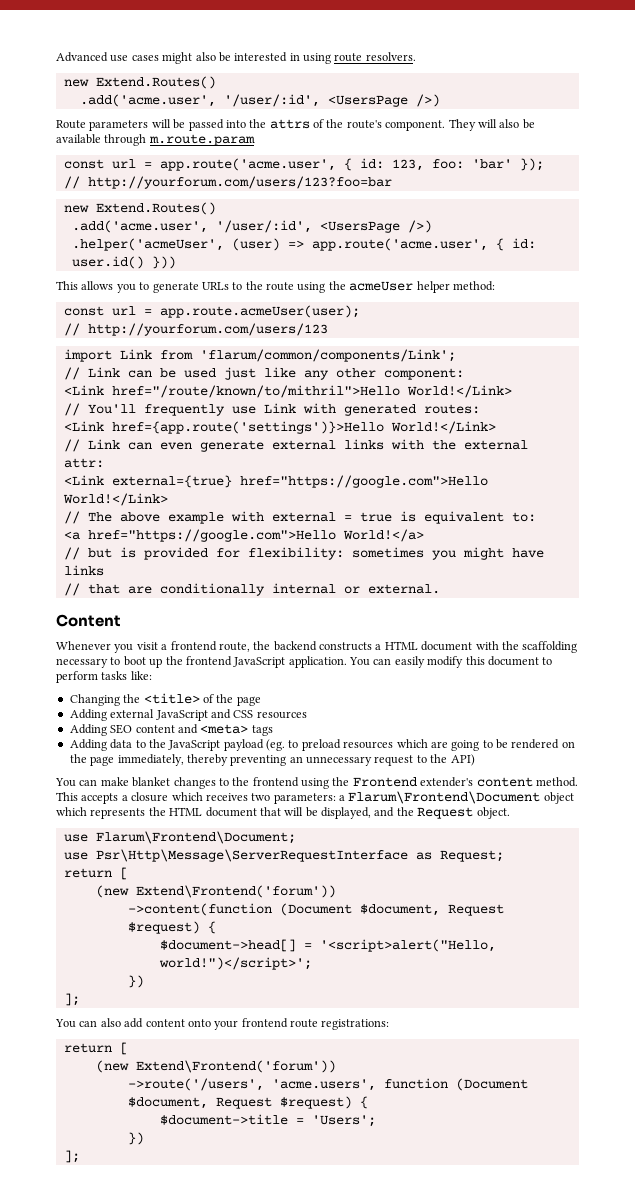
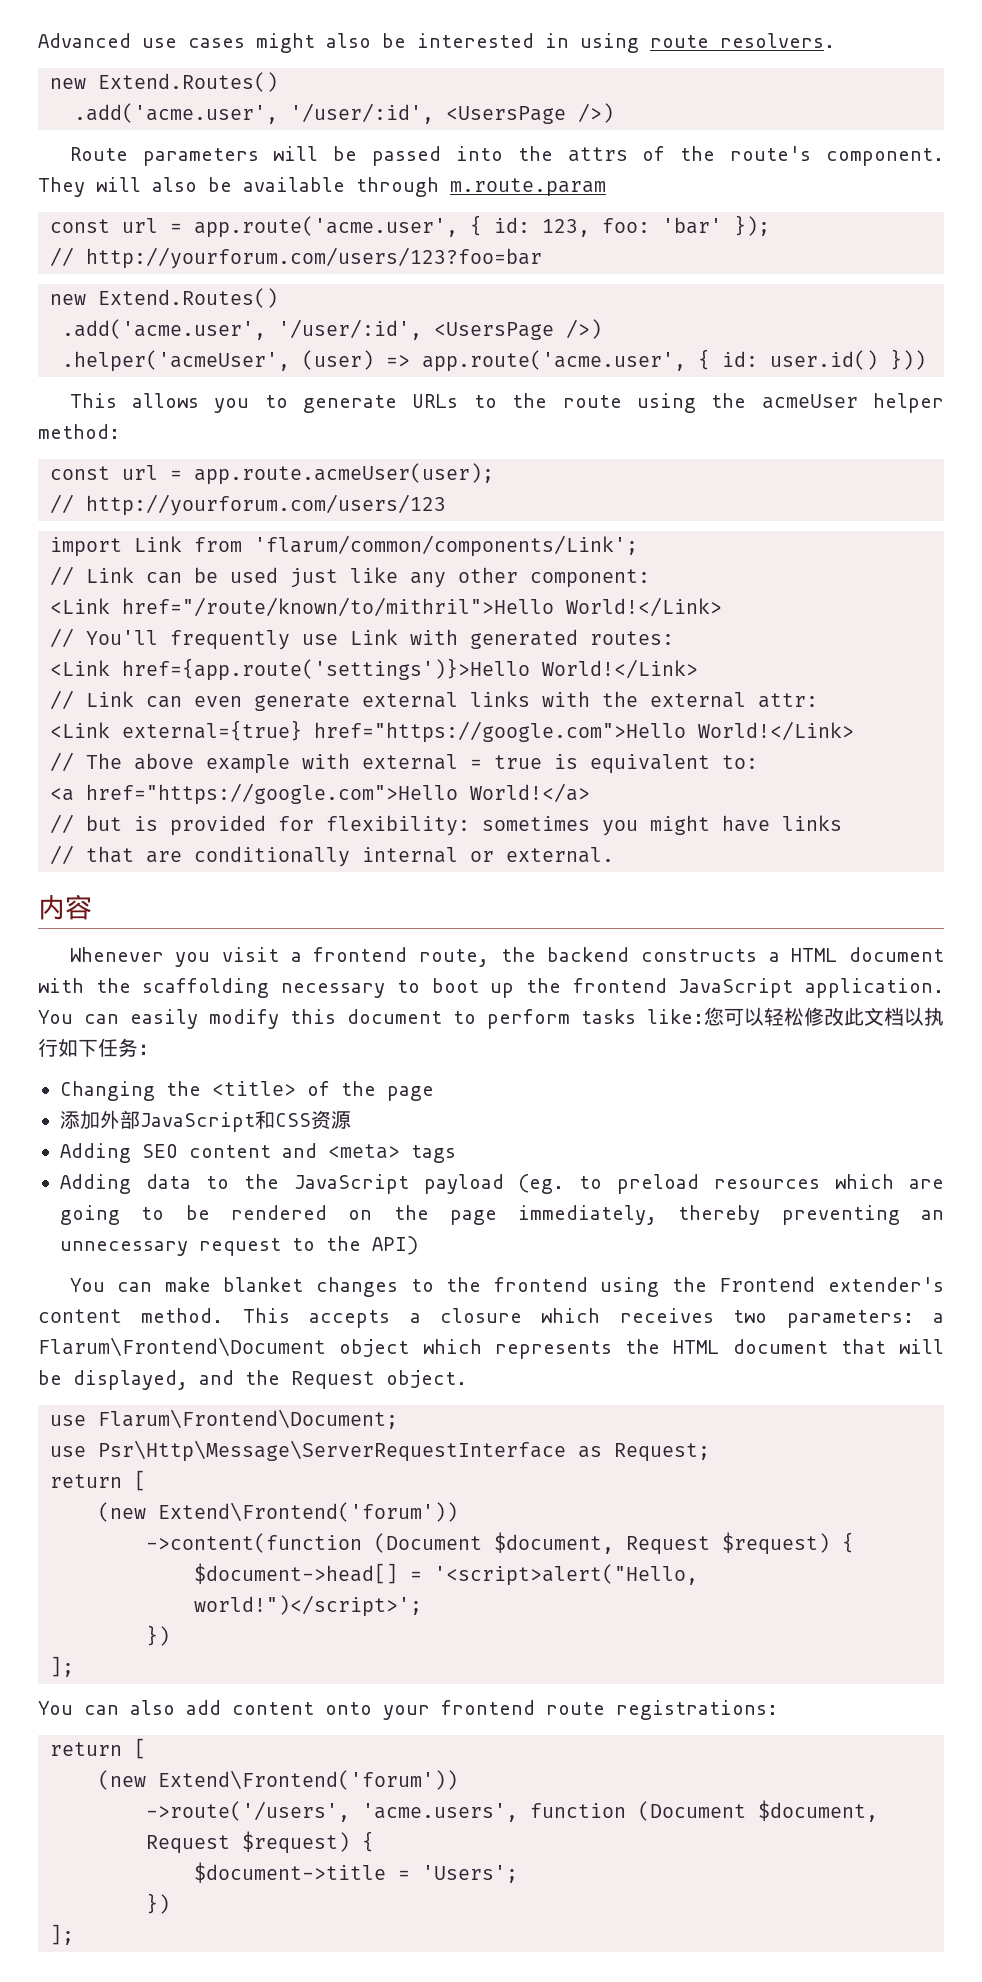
[56,614,121,627] Content -> [38,894,92,920] 内容
(152, 675) none -> [704,1007,944,1026] [38,1038,158,1057] 您可以轻松修改此文档以执行如下任务：
[69,709,307,721] Adding external JavaScript and CSS resources -> [60,1110,351,1132] 添加外部JavaScript和CSS资源

